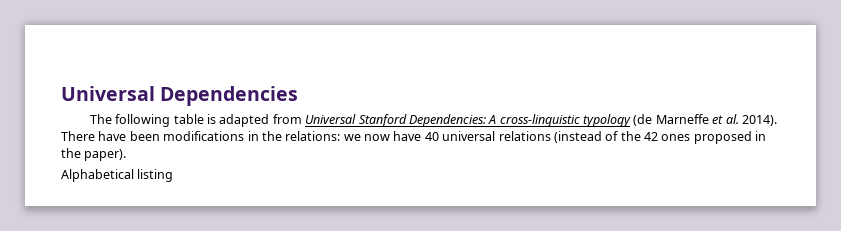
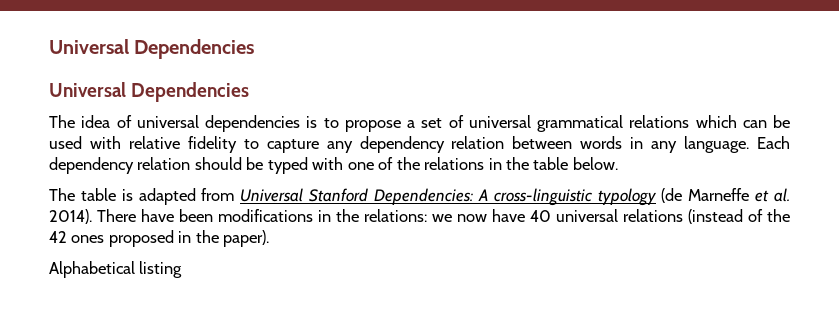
[61,86,299,106] [89,114,171,127] Universal Dependencies // The following -> [49,39,255,59] [49,82,250,102] [49,115,790,132] [49,136,791,153] [49,157,618,174] [49,188,75,201] Universal Dependencies // Universal Dependencies // The idea of universal dependencies is to propose a set of universal grammatical relations which can be used with relative fidelity to capture any dependency relation between words in any language. Each dependency relation should be typed with one of the relations in the table below. // The

